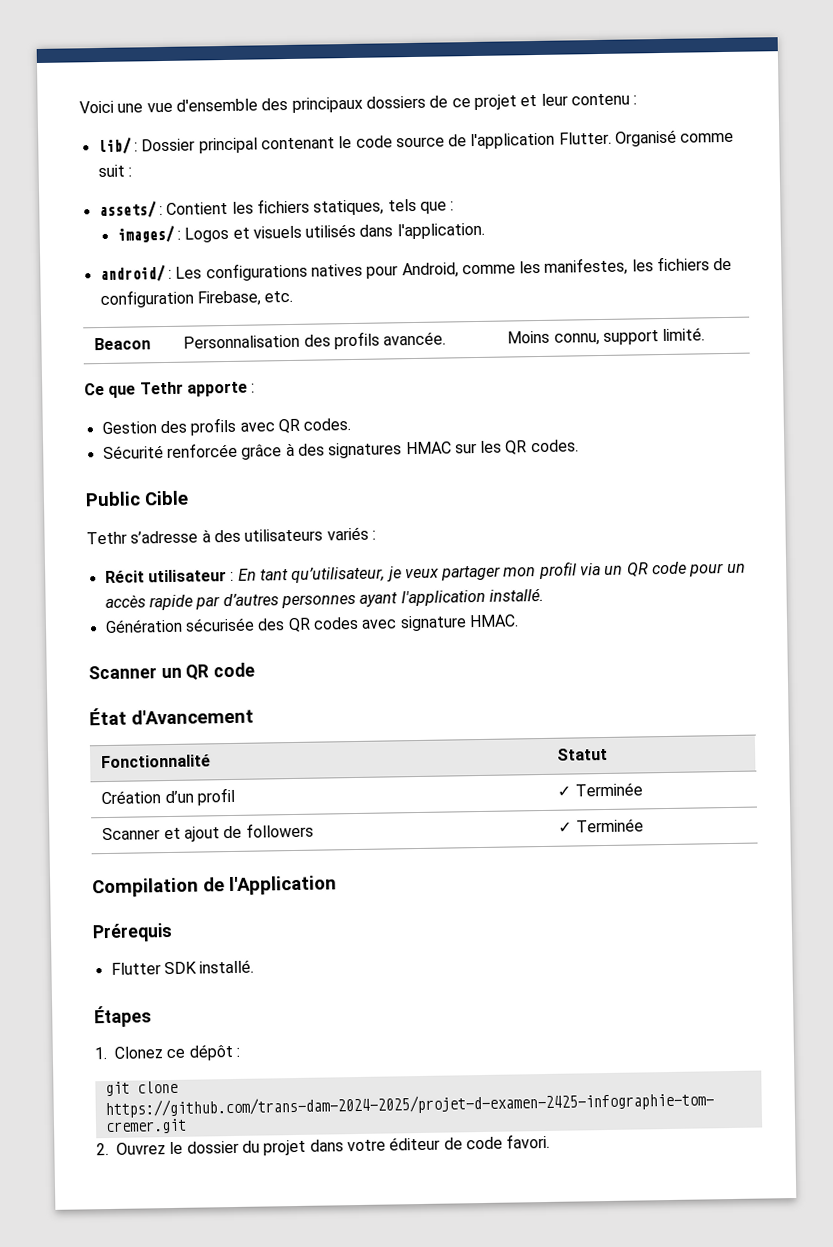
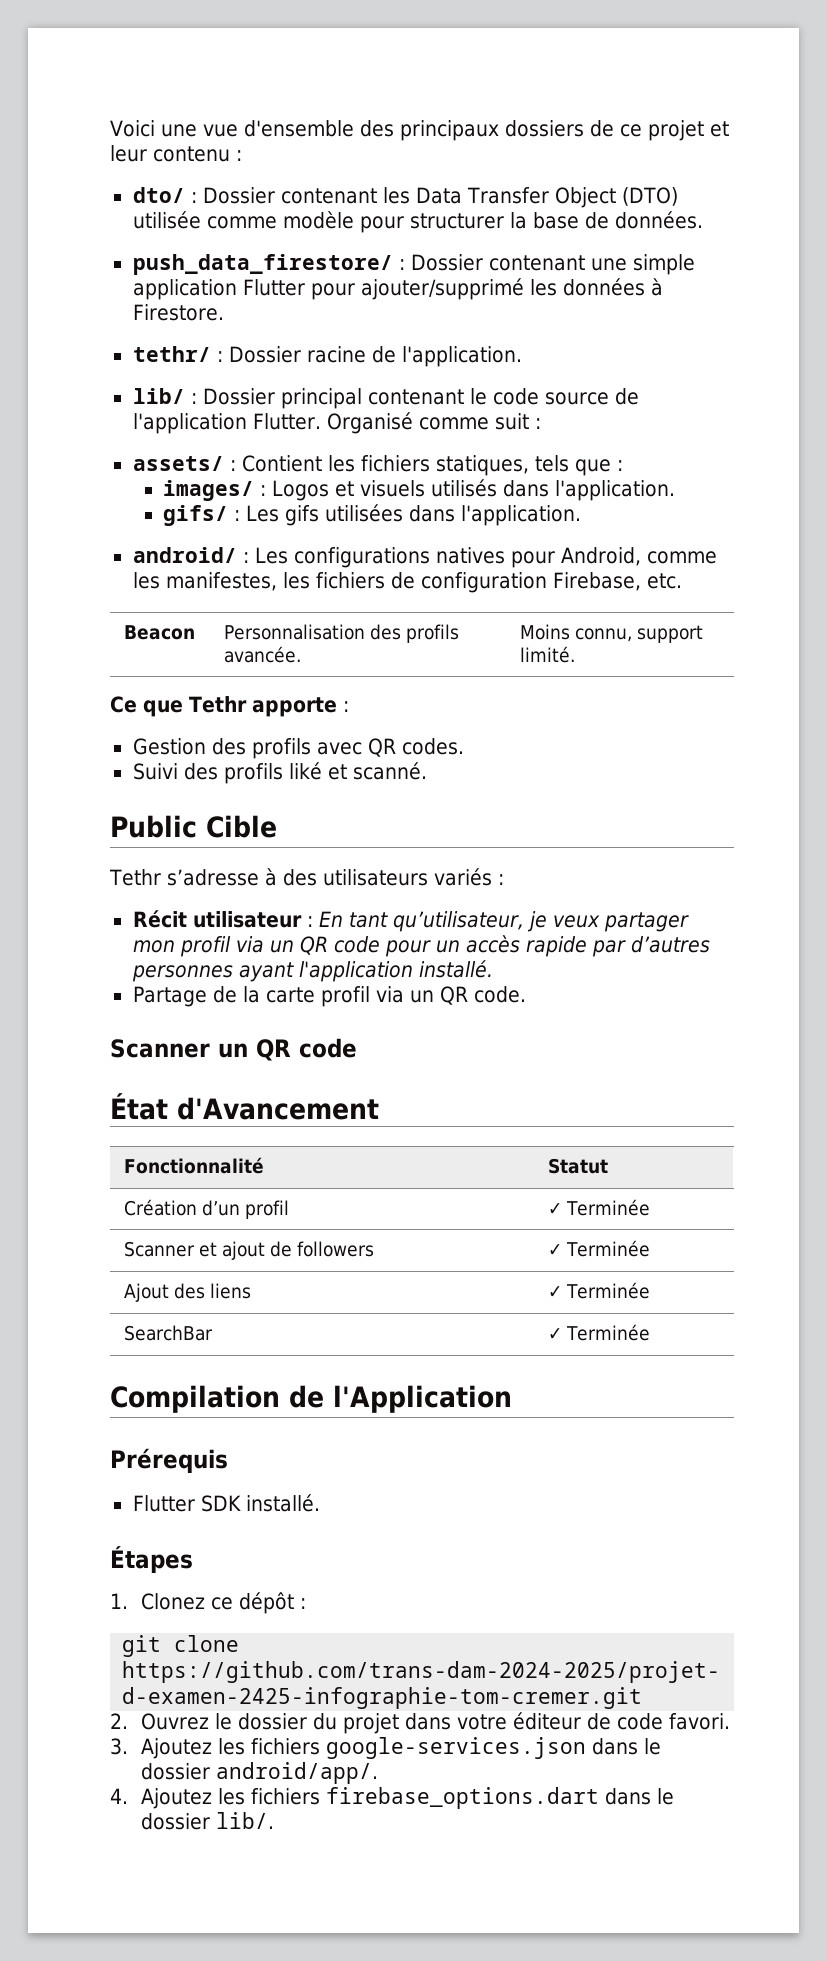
(638, 100) none -> [132,187,678,208] [132,211,703,233] [132,254,695,275] [132,278,663,300] [132,304,224,321] [132,346,522,367] // dto/ : Dossier contenant les Data Transfer Object (DTO) utilisée comme modèle pour structurer la base de données. // push_data_firestore/ : Dossier contenant une simple application Flutter pour ajouter/supprimé les données à Firestore. // tethr/ : Dossier racine de l'application.
(485, 231) none -> [163,504,582,526] // gifs/ : Les gifs utilisées dans l'application.
[102,439,579,460] Sécurité renforcée grâce à des signatures HMAC sur les QR codes. -> [132,762,427,784] Suivi des profils liké et scanné.
[104,614,519,634] Génération sécurisée des QR codes avec signature HMAC. -> [132,986,526,1007] Partage de la carte profil via un QR code.
(644, 825) none -> [124,1283,252,1302] [548,1282,651,1299] [124,1325,214,1341] [548,1324,651,1341] // Ajout des liens | ✓ Terminée // SearchBar | ✓ Terminée
(551, 1141) none -> [110,1737,661,1759] [140,1762,378,1784] [110,1787,674,1809] [140,1812,274,1830] // 3. Ajoutez les fichiers google-services.json dans le dossier android/app/. // 4. Ajoutez les fichiers firebase_options.dart dans le dossier lib/.

